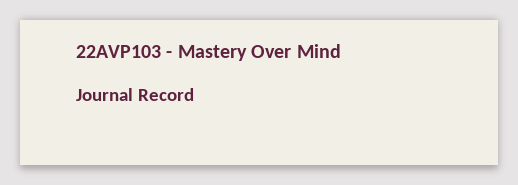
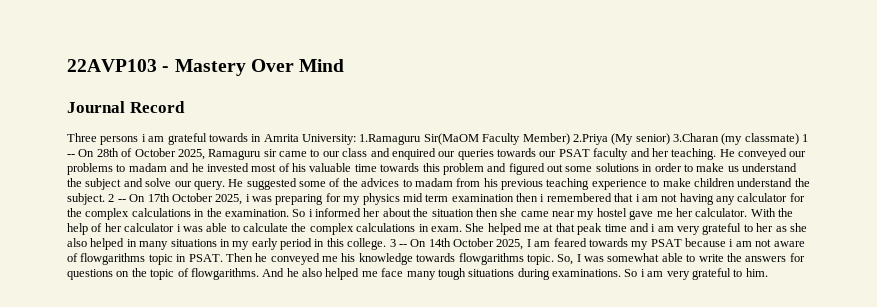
(194, 94) none -> [67,133,809,145] [67,148,807,160] [67,163,797,175] [67,178,810,190] [67,193,805,205] [67,208,793,220] [67,223,807,235] [67,238,805,250] [67,253,805,265] [67,268,768,280] // Three persons i am grateful towards in Amrita University: 1.Ramaguru Sir(MaOM Faculty Member) 2.Priya (My senior) 3.Charan (my classmate) 1 -- On 28th of October 2025, Ramaguru sir came to our class and enquired our queries towards our PSAT faculty and her teaching. He conveyed our problems to madam and he invested most of his valuable time towards this problem and figured out some solutions in order to make us understand the subject and solve our query. He suggested some of the advices to madam from his previous teaching experience to make children understand the subject. 2 -- On 17th October 2025, i was preparing for my physics mid term examination then i remembered that i am not having any calculator for the complex calculations in the examination. So i informed her about the situation then she came near my hostel gave me her calculator. With the help of her calculator i was able to calculate the complex calculations in exam. She helped me at that peak time and i am very grateful to her as she also helped in many situations in my early period in this college. 3 -- On 14th October 2025, I am feared towards my PSAT because i am not aware of flowgarithms topic in PSAT. Then he conveyed me his knowledge towards flowgarithms topic. So, I was somewhat able to write the answers for questions on the topic of flowgarithms. And he also helped me face many tough situations during examinations. So i am very grateful to him.

